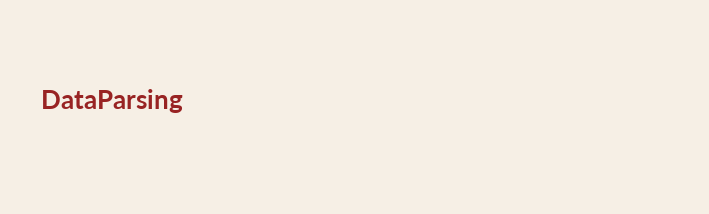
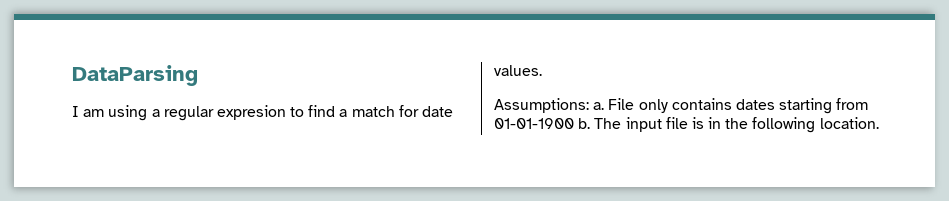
(183, 101) none -> [72,105,454,121] [494,65,542,76] [494,98,869,114] [494,117,879,133] // I am using a regular expresion to find a match for date values. // Assumptions: a. File only contains dates starting from 01-01-1900 b. The input file is in the following location.

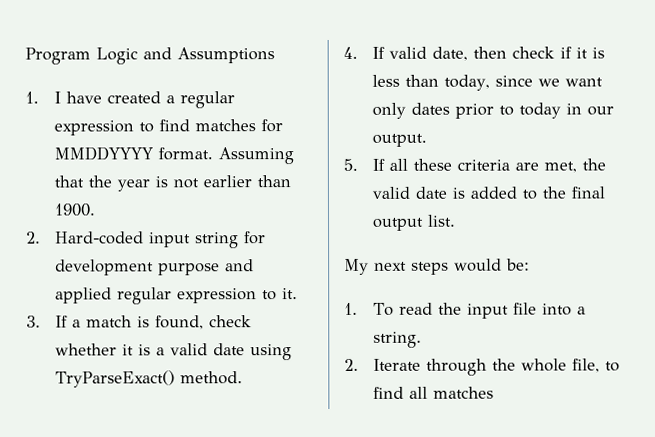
[72,65,198,86] [72,105,148,121] DataParsing // I am using -> [25,47,275,65] [25,91,162,104] Program Logic and Assumptions // 1. I have created
[216,105,454,120] [494,65,542,76] [494,98,869,114] [494,117,879,133] expresion to find a match for date values. // Assumptions: a. File only contains dates starting from 01-01-1900 b. The input file is in the following location. -> [54,119,284,136] [54,146,295,165] [54,175,292,192] [54,203,96,217] [26,231,267,249] [55,259,255,276] [55,287,299,305] [26,315,253,330] [55,343,293,361] [55,370,244,388] [343,46,606,61] [372,74,604,91] [372,102,615,119] [372,133,428,147] [343,158,607,173] [372,186,606,200] [372,214,457,231] [344,258,530,275] [344,302,587,319] [373,331,423,348] [344,358,621,376] [373,386,495,399] expression to find matches for MMDDYYYY format. Assuming that the year is not earlier than 1900. // 2. Hard-coded input string for development purpose and applied regular expression to it. // 3. If a match is found, check whether it is a valid date using TryParseExact() method. // 4. If valid date, then check if it is less than today, since we want only dates prior to today in our output. // 5. If all these criteria are met, the valid date is added to the final output list. // My next steps would be: // 1. To read the input file into a string. // 2. Iterate through the whole file, to find all matches

